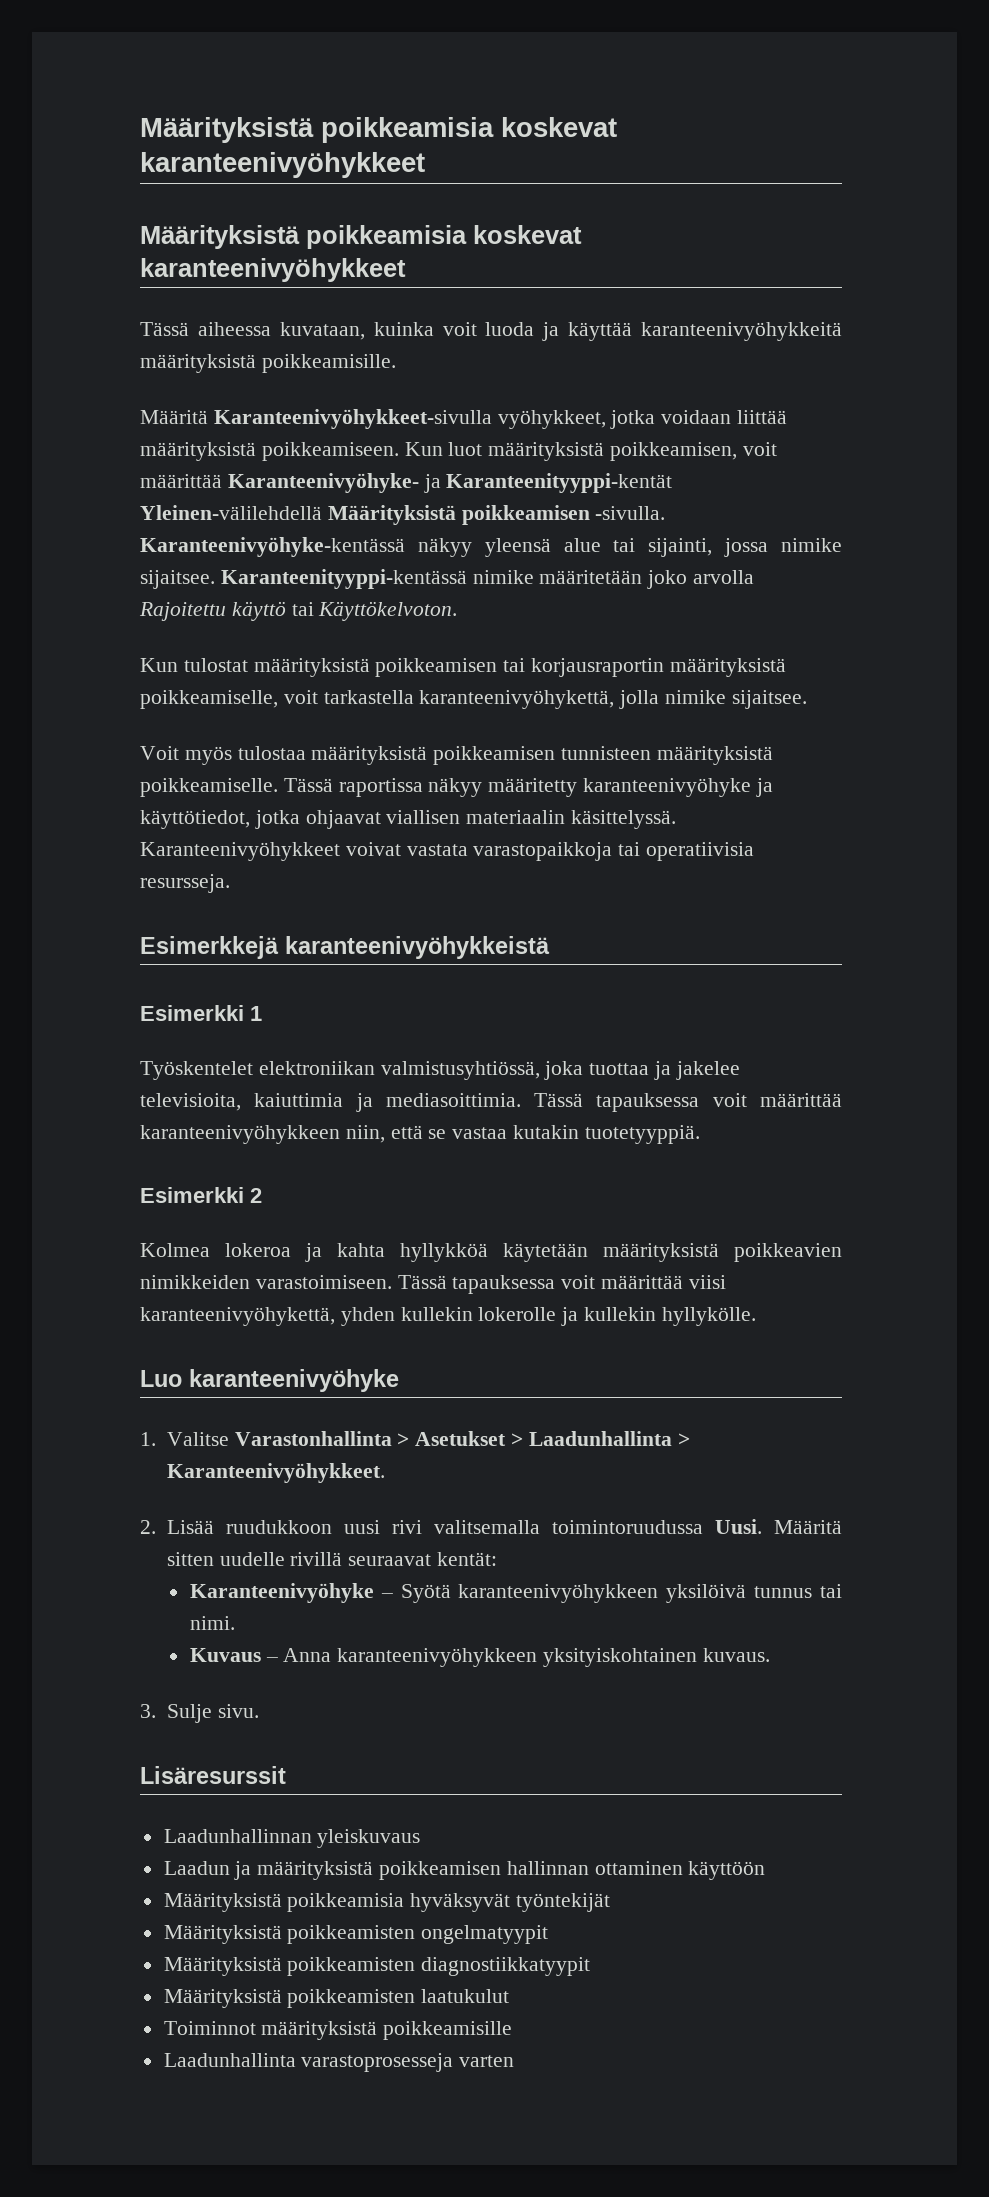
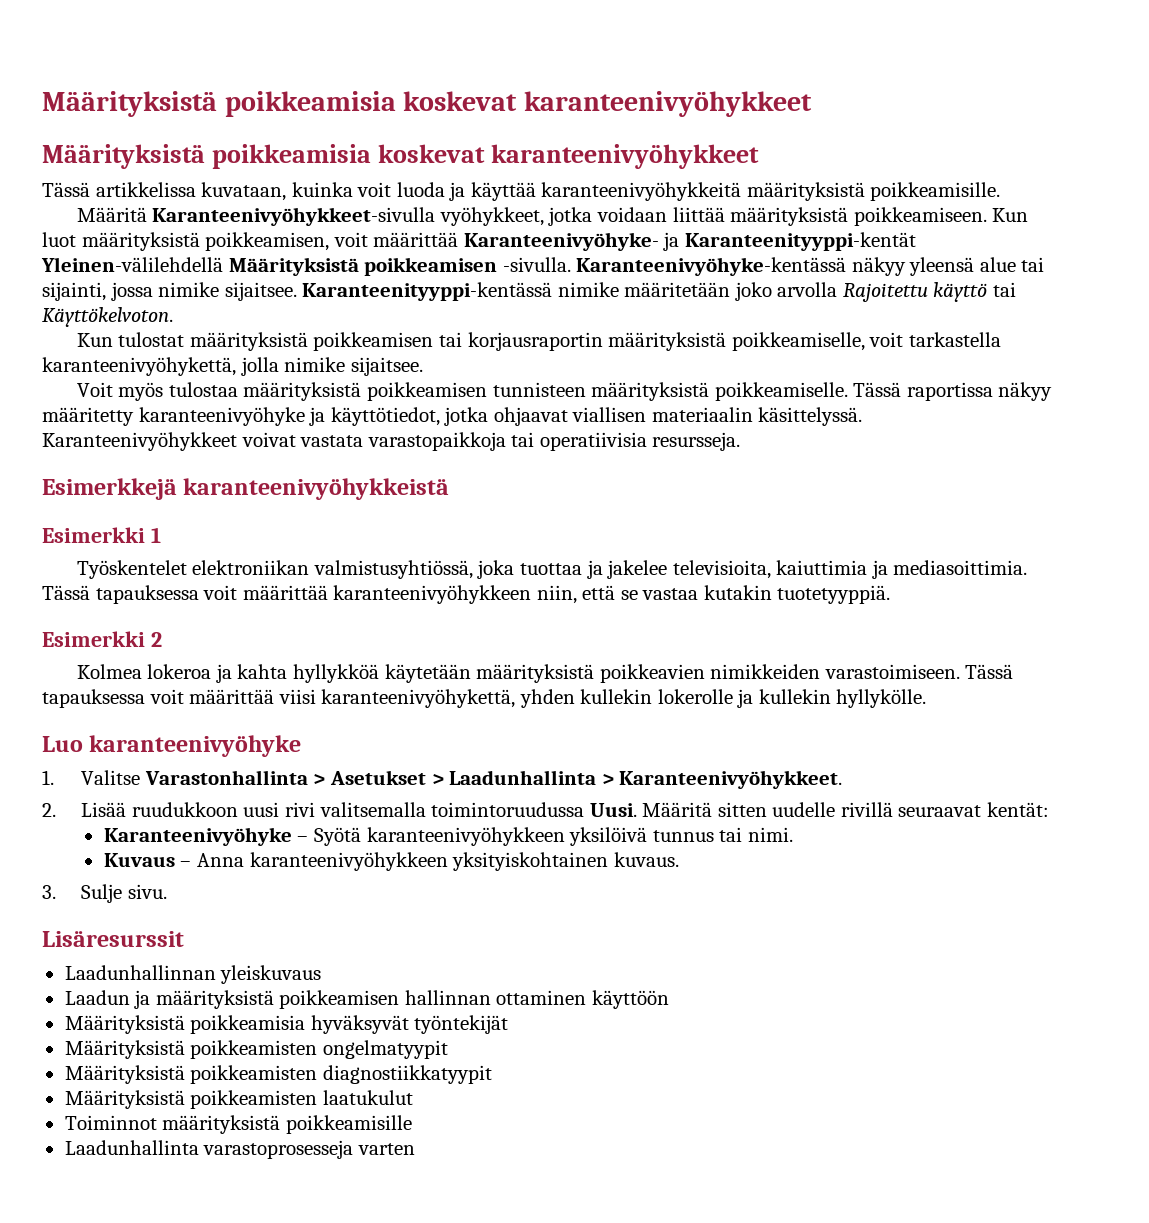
[197,322,271,336] aiheessa -> [95,182,196,197] artikkelissa

